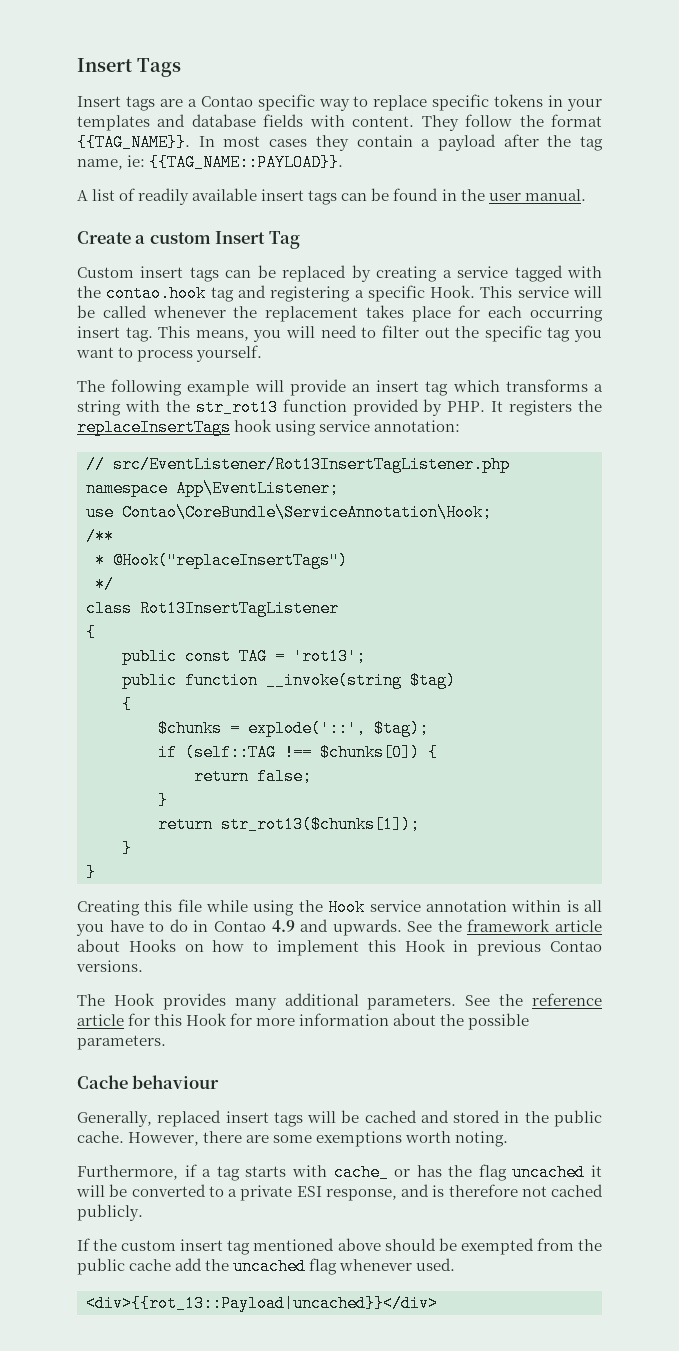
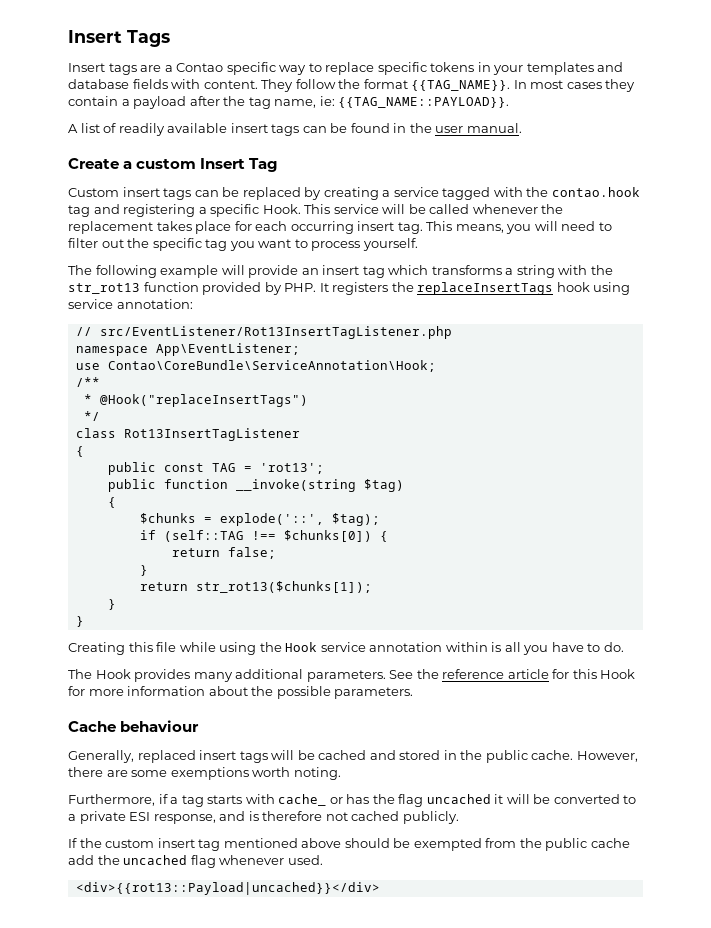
[169,919,602,936] [77,939,602,956] [76,960,143,972] do in Contao 4.9 and upwards. See the framework article about Hooks on how to implement this Hook in previous Contao versions. -> [603,642,624,652] do.
[86,1295,438,1312] <div>{{rot_13::Payload|uncached}}</div> -> [75,882,380,895] <div>{{rot13::Payload|uncached}}</div>

